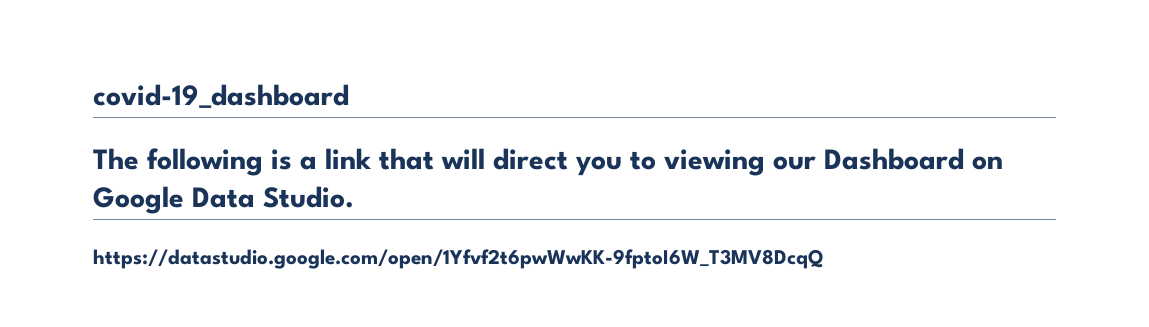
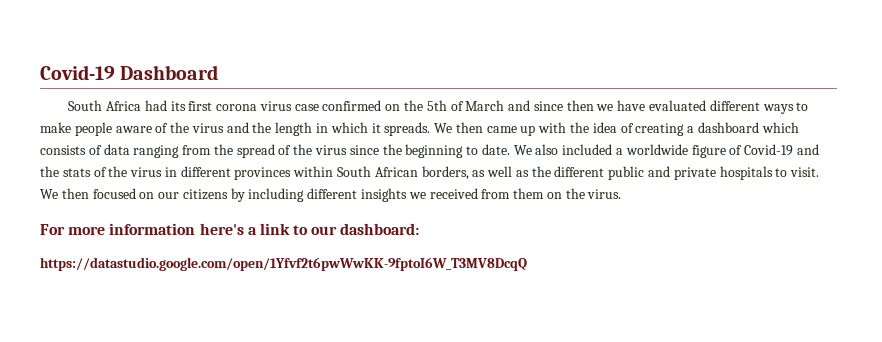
[93,84,349,108] [93,148,1003,176] [93,186,354,214] covid-19_dashboard // The following is a link that will direct you to viewing our Dashboard on Google Data Studio. -> [40,65,219,80] [68,100,809,114] [40,122,799,136] [40,144,819,158] [40,166,820,180] [40,188,622,202] [40,223,420,235] Covid-19 Dashboard // South Africa had its first corona virus case confirmed on the 5th of March and since then we have evaluated different ways to make people aware of the virus and the length in which it spreads. We then came up with the idea of creating a dashboard which consists of data ranging from the spread of the virus since the beginning to date. We also included a worldwide figure of Covid-19 and the stats of the virus in different provinces within South African borders, as well as the different public and private hospitals to visit. We then focused on our citizens by including different insights we received from them on the virus. // For more information here's a link to our dashboard:

